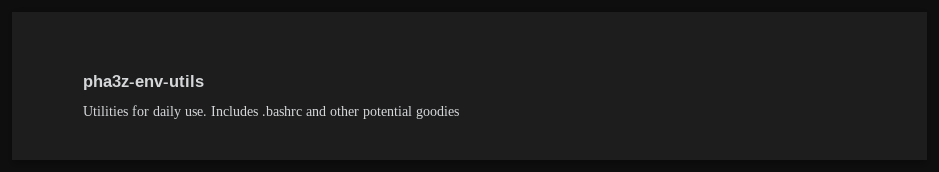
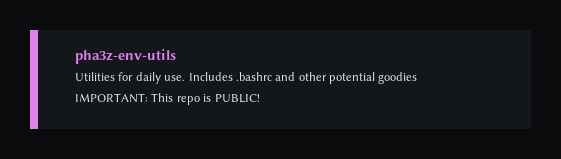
(459, 112) none -> [75,93,260,105] // IMPORTANT: This repo is PUBLIC!

